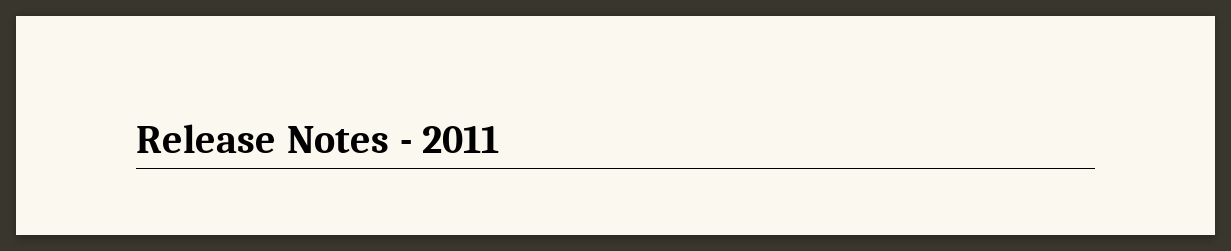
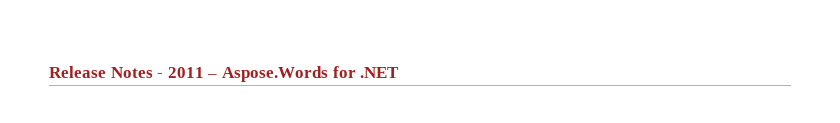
(500, 139) none -> [207,66,400,82] – Aspose.Words for .NET

